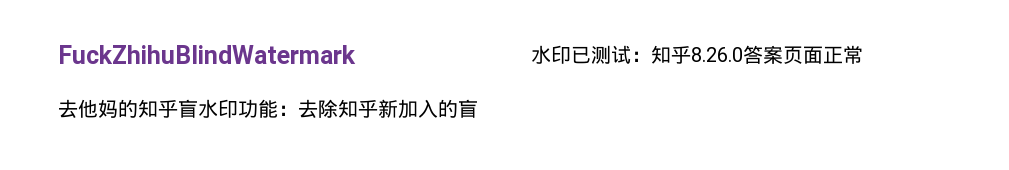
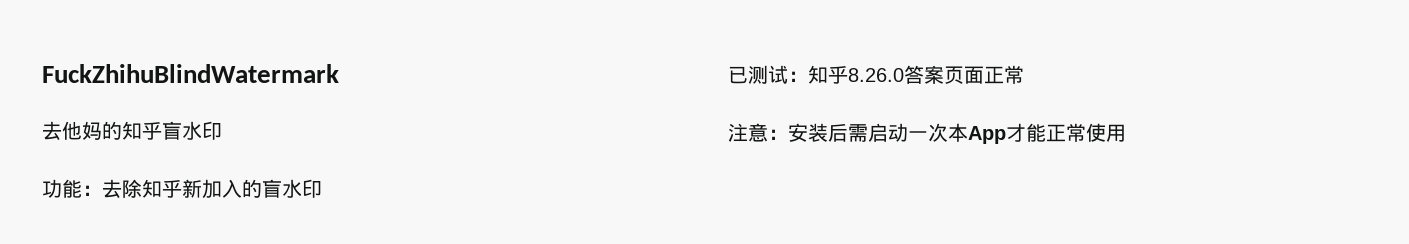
(238, 108) none -> (222, 130) //
(571, 54) none -> (322, 188) //
(863, 54) none -> [728,123,1126,144] // 注意：安装后需启动一次本App才能正常使用

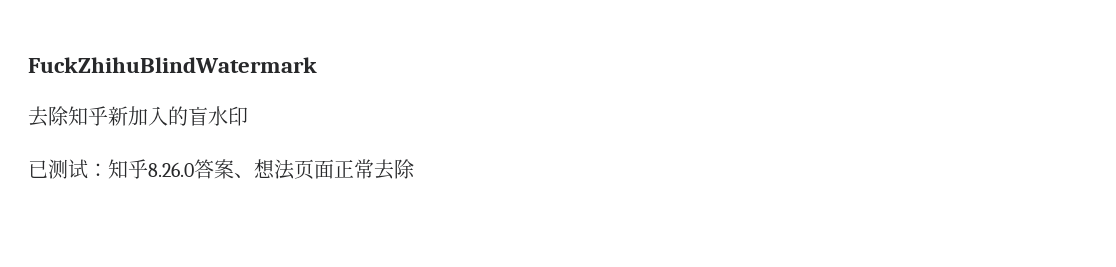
[62,121,222,140] [42,179,122,198] 他妈的知乎盲水印 // 功能：去 -> (48, 116) none
(944, 74) none -> [234,159,295,180] 、想法
[728,123,1126,144] // 注意：安装后需启动一次本App才能正常使用 -> [374,159,415,180] 去除

